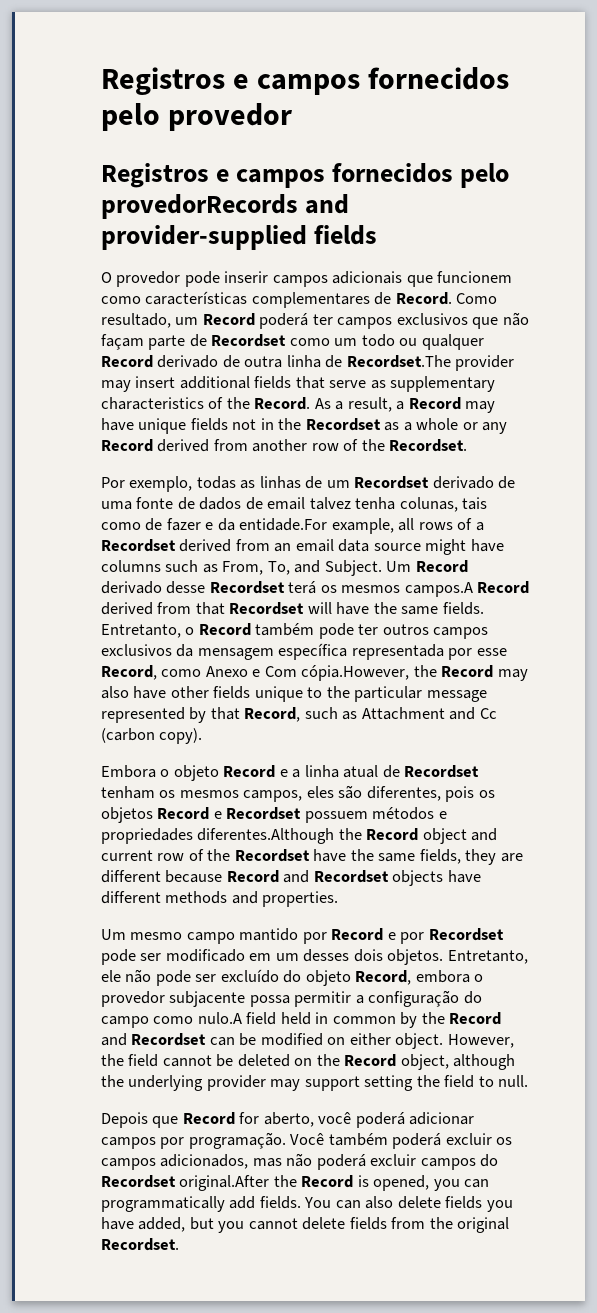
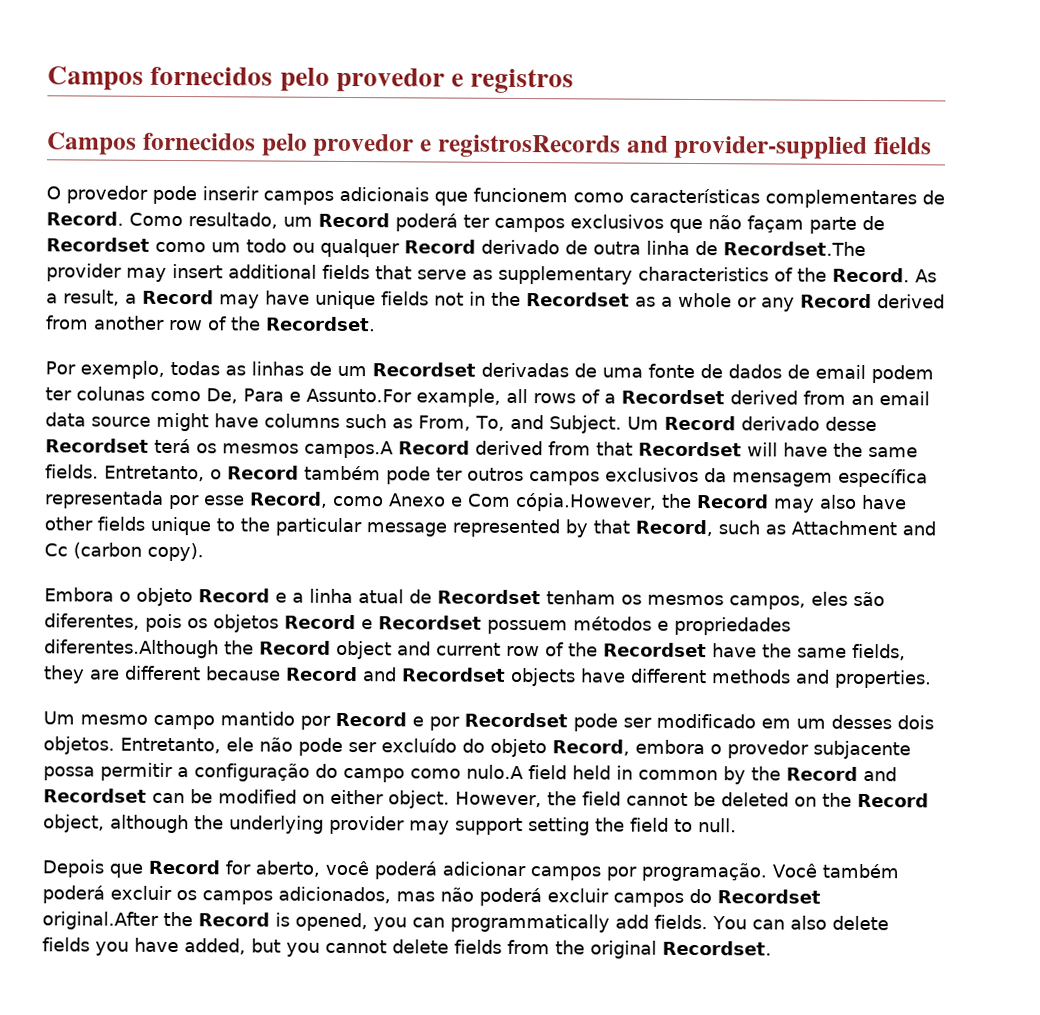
[101,67,510,95] [101,103,293,131] [101,163,510,188] [101,194,298,219] Registros e campos fornecidos pelo provedor // Registros e campos fornecidos pelo provedorRecords -> [47,66,575,94] [47,132,621,158] Campos fornecidos pelo provedor e registros // Campos fornecidos pelo provedor e registrosRecords
[432,476,494,489] derivado -> [481,362,569,378] derivadas
[309,497,488,512] [101,518,328,531] talvez tenha colunas, tais como de fazer e da entidade.For -> [871,365,934,384] [45,386,412,404] podem ter colunas como De, Para e Assunto.For

